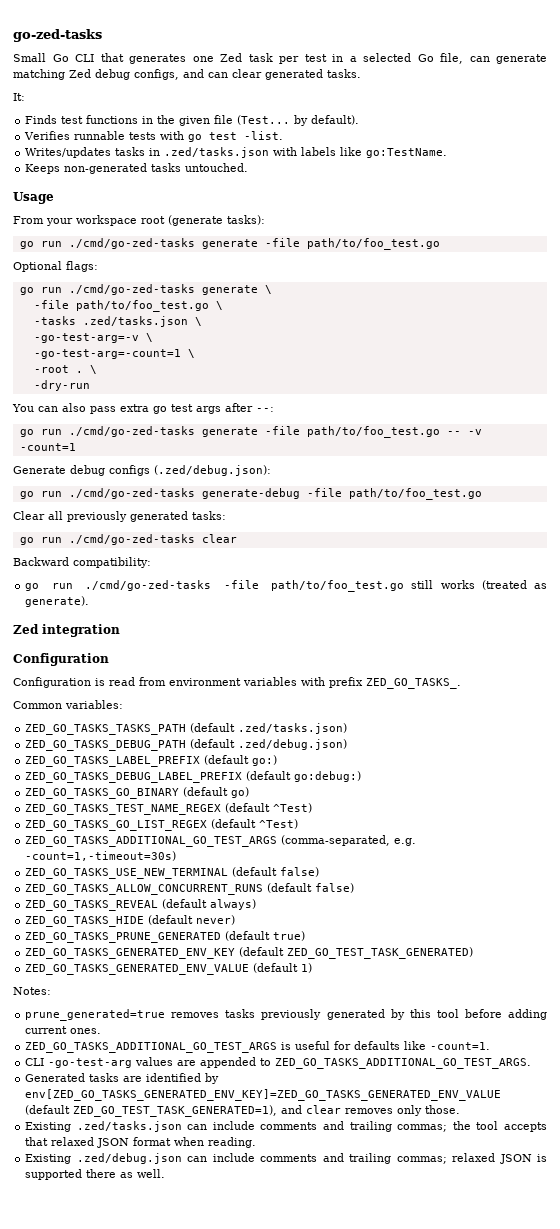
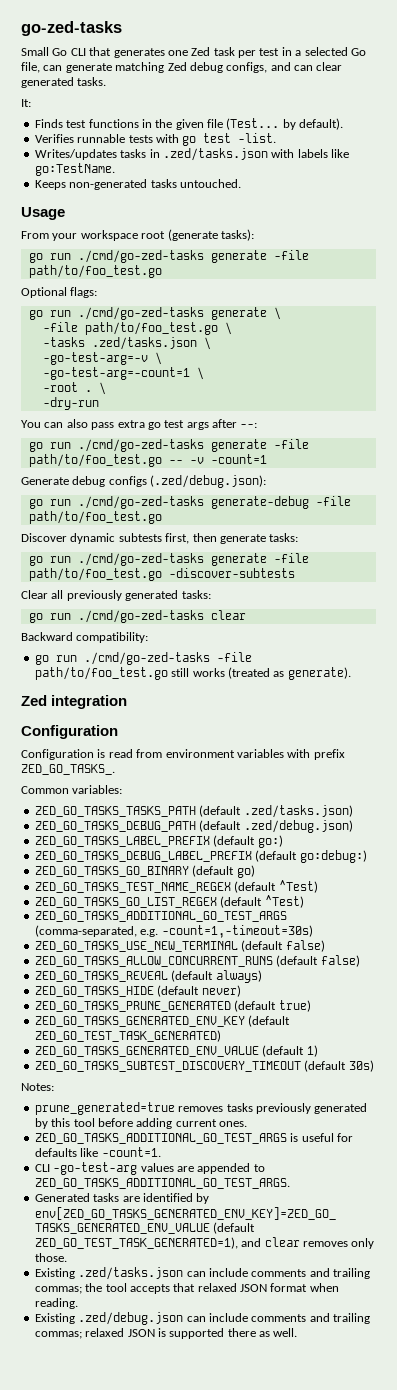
(482, 494) none -> [21,533,299,544] [28,553,309,566] [28,568,295,581] // Discover dynamic subtests first, then generate tasks: // go run ./cmd/go-zed-tasks generate -file path/to/foo_test.go -discover-subtests
(313, 968) none -> [34,1060,374,1072] // ZED_GO_TASKS_SUBTEST_DISCOVERY_TIMEOUT (default 30s)

